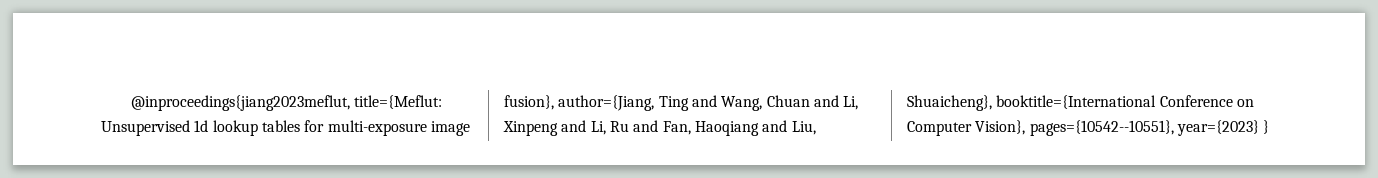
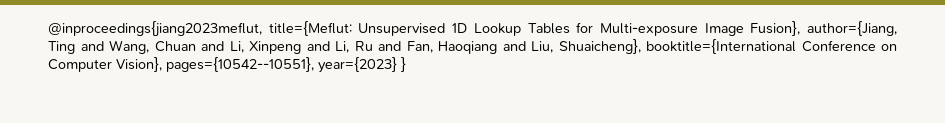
[194,120,470,136] [504,95,554,110] 1d lookup tables for multi-exposure image fusion}, -> [452,21,801,36] 1D Lookup Tables for Multi-exposure Image Fusion},

